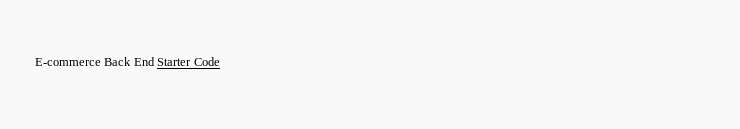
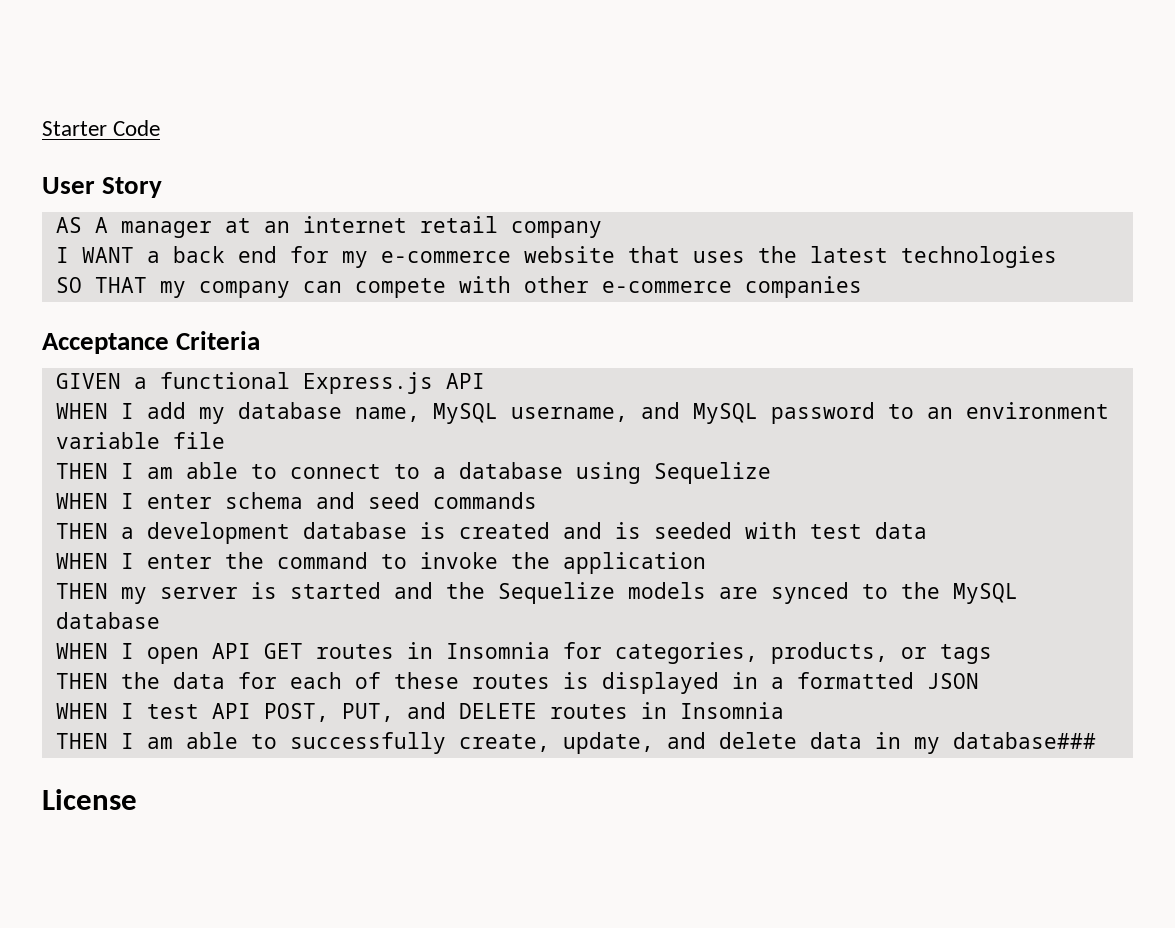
[35,57,155,66] E-commerce Back End -> (42, 128) none
(220, 61) none -> [42,177,163,198] [55,216,602,238] [55,246,1057,268] [55,276,862,298] [42,331,261,354] [55,372,485,394] [55,402,1109,424] [55,432,225,449] [55,462,771,484] [55,492,537,509] [55,522,927,544] [55,552,706,574] [55,582,1018,604] [55,612,160,629] [55,642,992,664] [55,672,979,694] [55,702,784,722] [55,732,1096,754] [42,789,137,810] // User Story // AS A manager at an internet retail company // I WANT a back end for my e-commerce website that uses the latest technologies // SO THAT my company can compete with other e-commerce companies // Acceptance Criteria // GIVEN a functional Express.js API // WHEN I add my database name, MySQL username, and MySQL password to an environment variable file // THEN I am able to connect to a database using Sequelize // WHEN I enter schema and seed commands // THEN a development database is created and is seeded with test data // WHEN I enter the command to invoke the application // THEN my server is started and the Sequelize models are synced to the MySQL database // WHEN I open API GET routes in Insomnia for categories, products, or tags // THEN the data for each of these routes is displayed in a formatted JSON // WHEN I test API POST, PUT, and DELETE routes in Insomnia // THEN I am able to successfully create, update, and delete data in my database### // License

